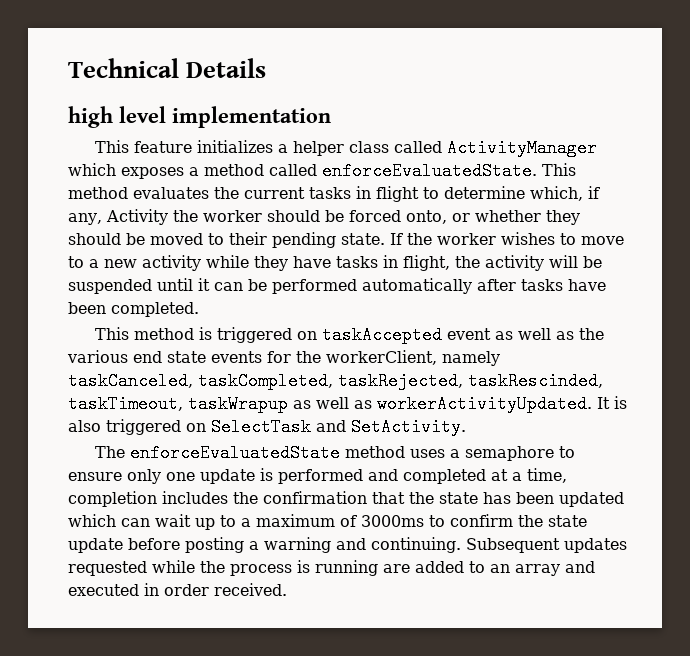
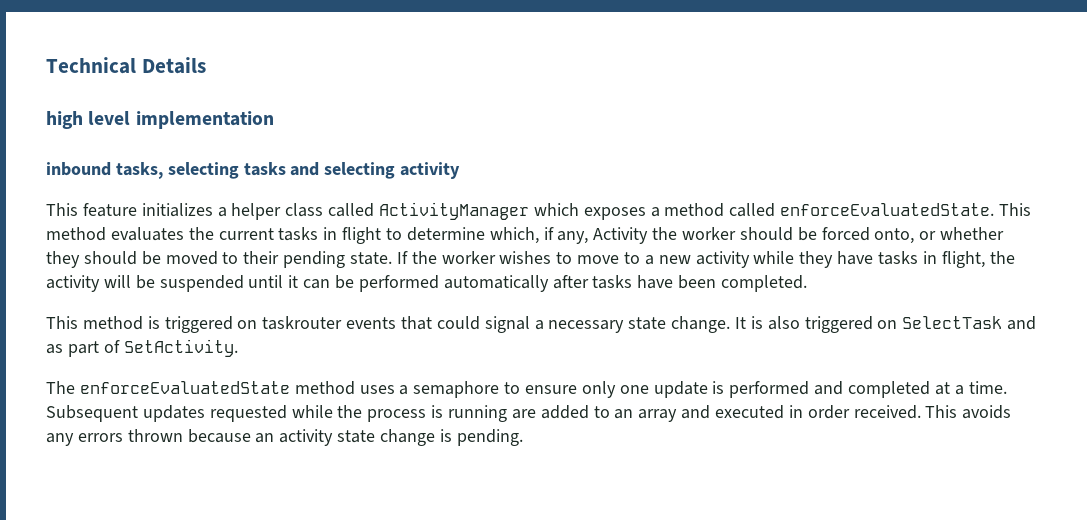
(331, 117) none -> [46,162,461,179] // inbound tasks, selecting tasks and selecting activity
[322,326,605,344] [67,350,500,366] [68,372,603,390] [68,395,592,413] taskAccepted event as well as the various end state events for the workerClient, namely taskCanceled, taskCompleted, taskRejected, taskRescinded, taskTimeout, taskWrapup as well as workerActivityUpdated. -> [262,316,731,333] taskrouter events that could signal a necessary state change.
(346, 426) none -> [46,340,120,357] as part of
[527,468,567,483] [68,491,624,507] [68,514,587,530] [68,537,461,553] time, completion includes the confirmation that the state has been updated which can wait up to a maximum of 3000ms to confirm the state update before posting a warning and continuing. -> [968,381,1007,394] time.
(287, 589) none -> [925,405,1012,419] [46,429,523,446] This avoids any errors thrown because an activity state change is pending.

